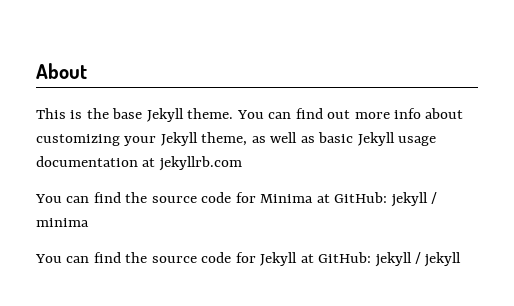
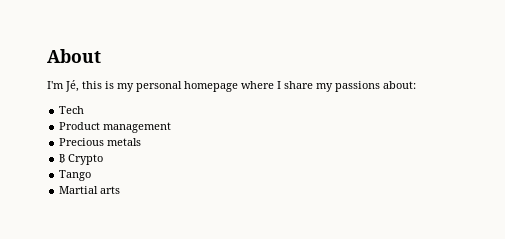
[36,108,464,122] [36,132,437,146] [36,156,242,171] [35,192,438,207] [36,218,89,227] [35,252,462,267] This is the base Jekyll theme. You can find out more info about customizing your Jekyll theme, as well as basic Jekyll usage documentation at jekyllrb.com // You can find the source code for Minima at GitHub: jekyll / minima // You can find the source code for Jekyll at GitHub: jekyll / jekyll -> [47,80,416,92] [59,106,85,114] [59,122,172,133] [59,138,142,146] [59,154,104,165] [59,170,92,181] [59,186,121,194] I'm Jé, this is my personal homepage where I share my passions about: // Tech // Product management // Precious metals // ₿ Crypto // Tango // Martial arts

